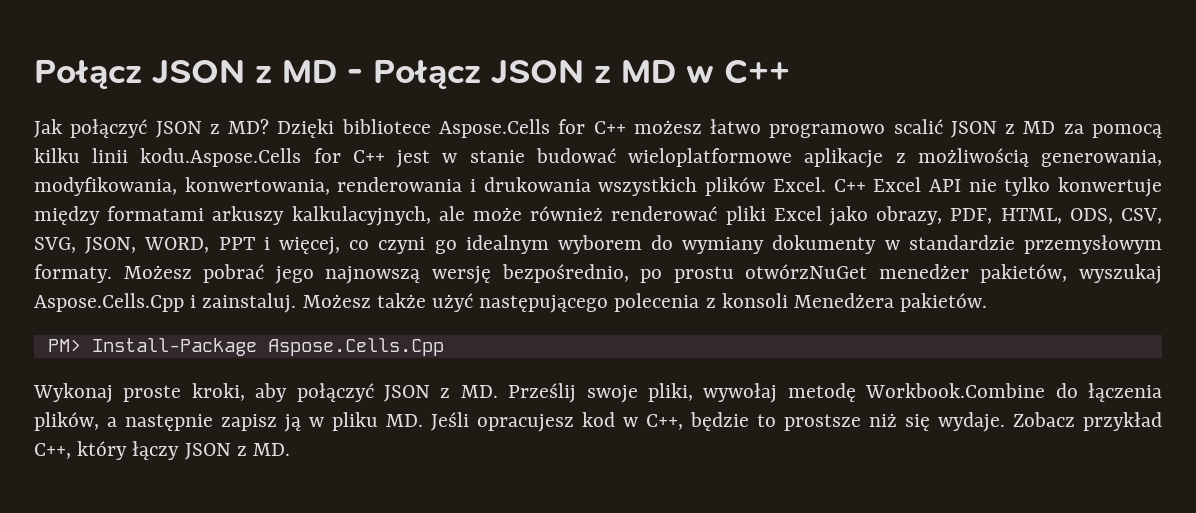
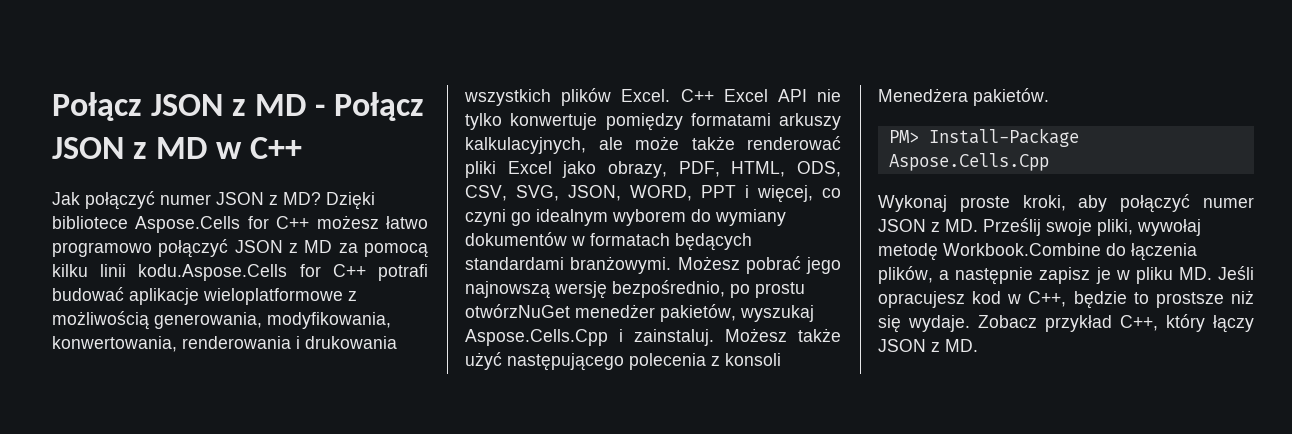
(148, 128) none -> [160,194,211,205] numer
[893,119,943,134] scalić -> [158,239,229,258] połączyć
[396,148,884,168] jest w stanie budować wieloplatformowe aplikacje -> [378,264,428,281] [52,287,343,305] potrafi budować aplikacje wieloplatformowe
[34,206,100,225] między -> [605,113,683,131] pomiędzy
[530,206,604,221] również -> [691,136,735,150] także
[772,235,1162,254] [34,264,112,283] dokumenty w standardzie przemysłowym formaty. -> [465,232,752,251] [465,256,672,274] dokumentów w formatach będących standardami branżowymi.
(374, 392) none -> [1203,197,1254,208] numer
[284,414,301,432] ją -> [1095,267,1111,284] je

